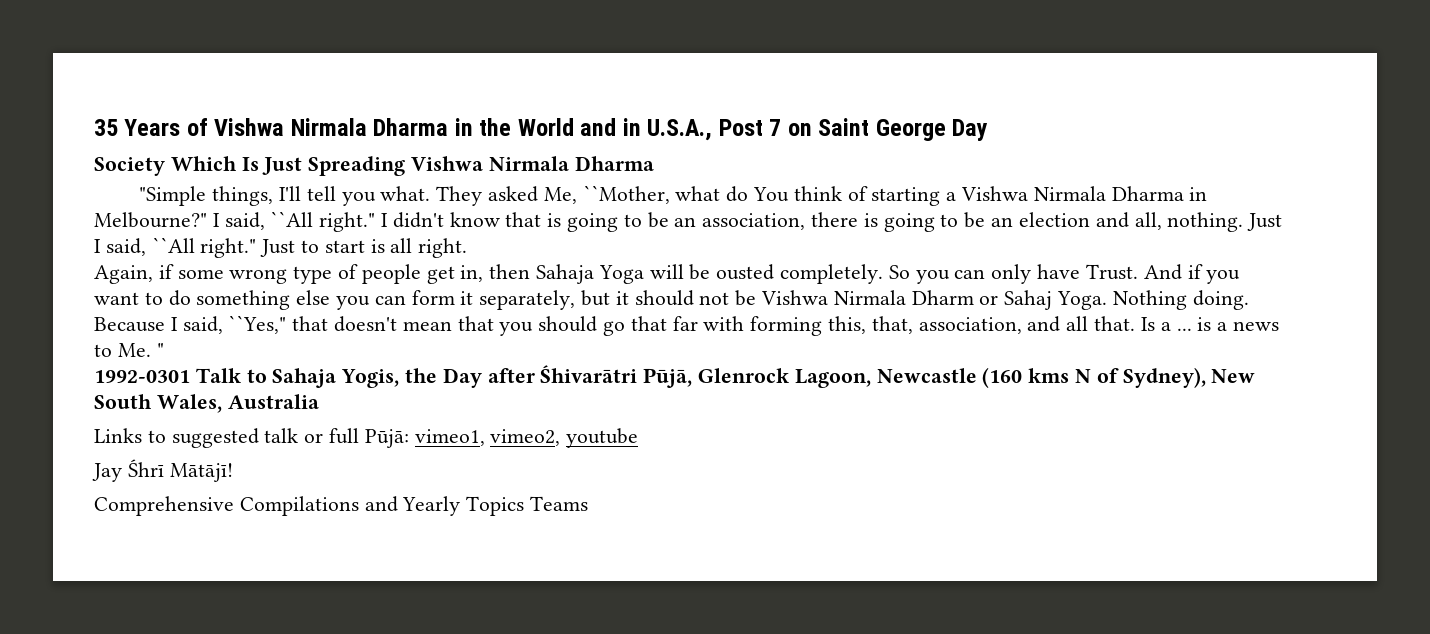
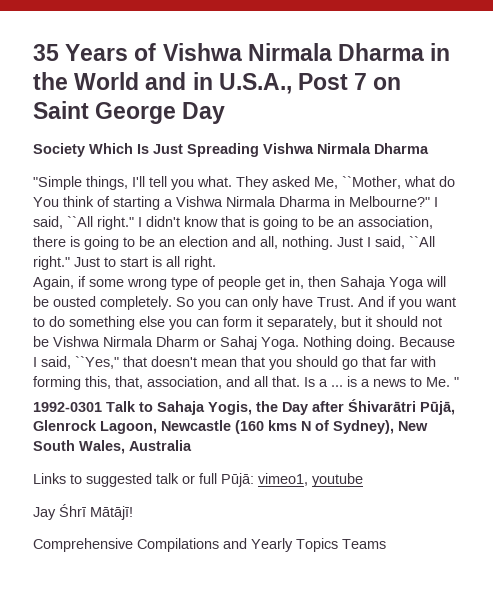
[490,429,561,446] vimeo2, -> (308, 479) none

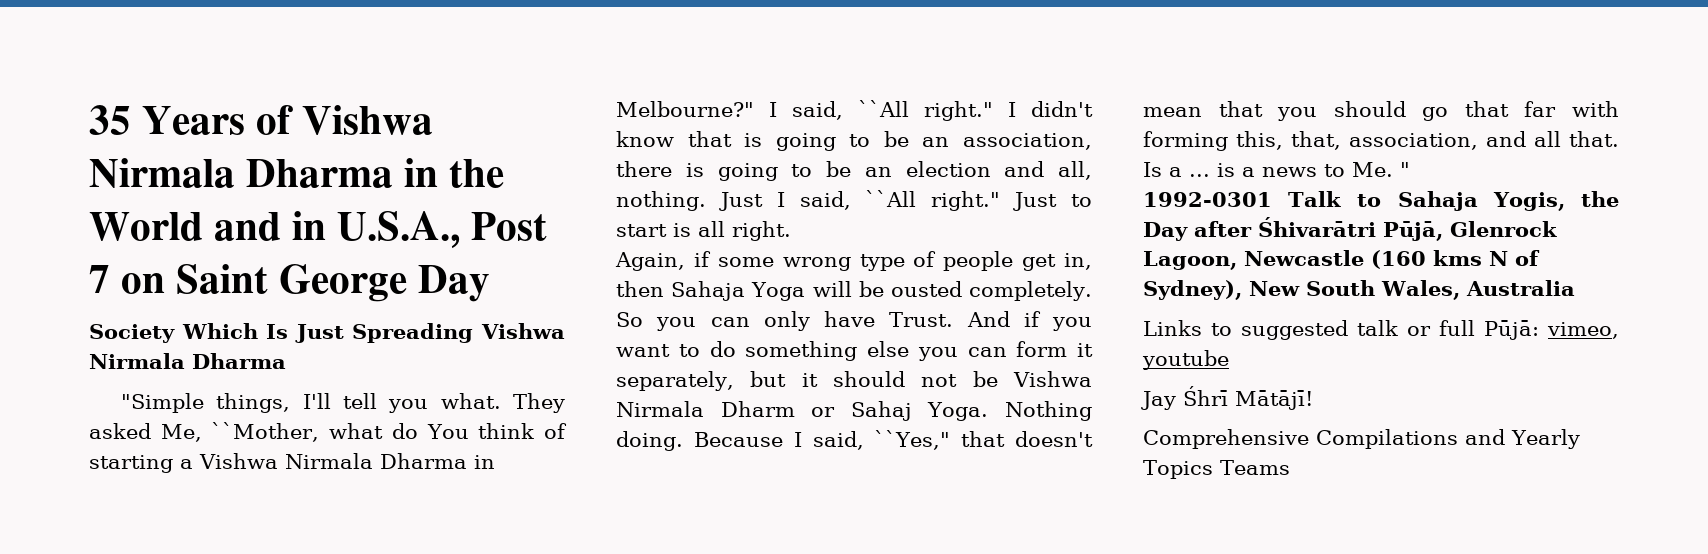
[258,473,308,486] vimeo1, -> [1547,322,1619,339] vimeo,

